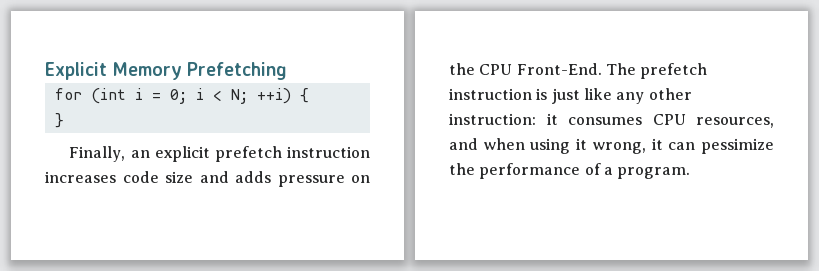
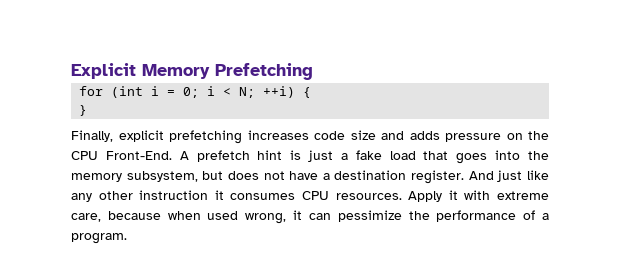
[130,146,370,162] an explicit prefetch instruction -> [118,130,242,144] explicit prefetching
[605,63,708,79] [449,88,548,100] The prefetch instruction is -> [179,150,550,164] [71,170,494,184] A prefetch hint is just a fake load that goes into the memory subsystem, but does not have a destination register. And
[449,113,536,125] instruction: -> [139,190,209,200] instruction
[696,117,774,128] [449,138,588,154] resources, and when using it -> [335,190,550,202] [71,211,239,222] resources. Apply it with extreme care, because when used

